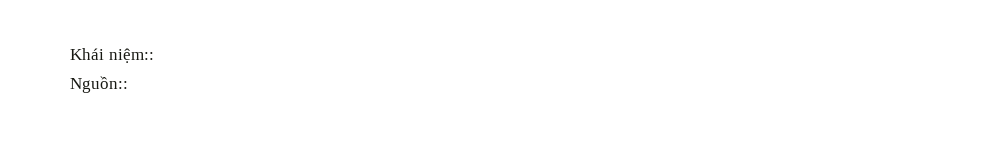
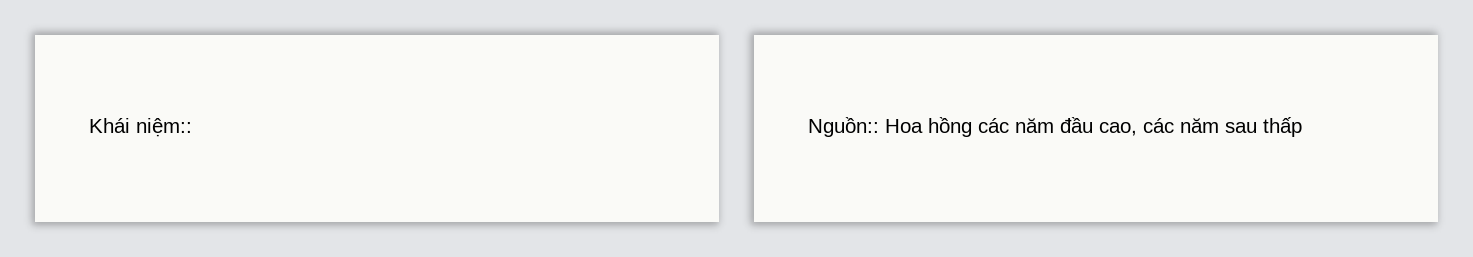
(128, 84) none -> [885,117,1302,137] Hoa hồng các năm đầu cao, các năm sau thấp

